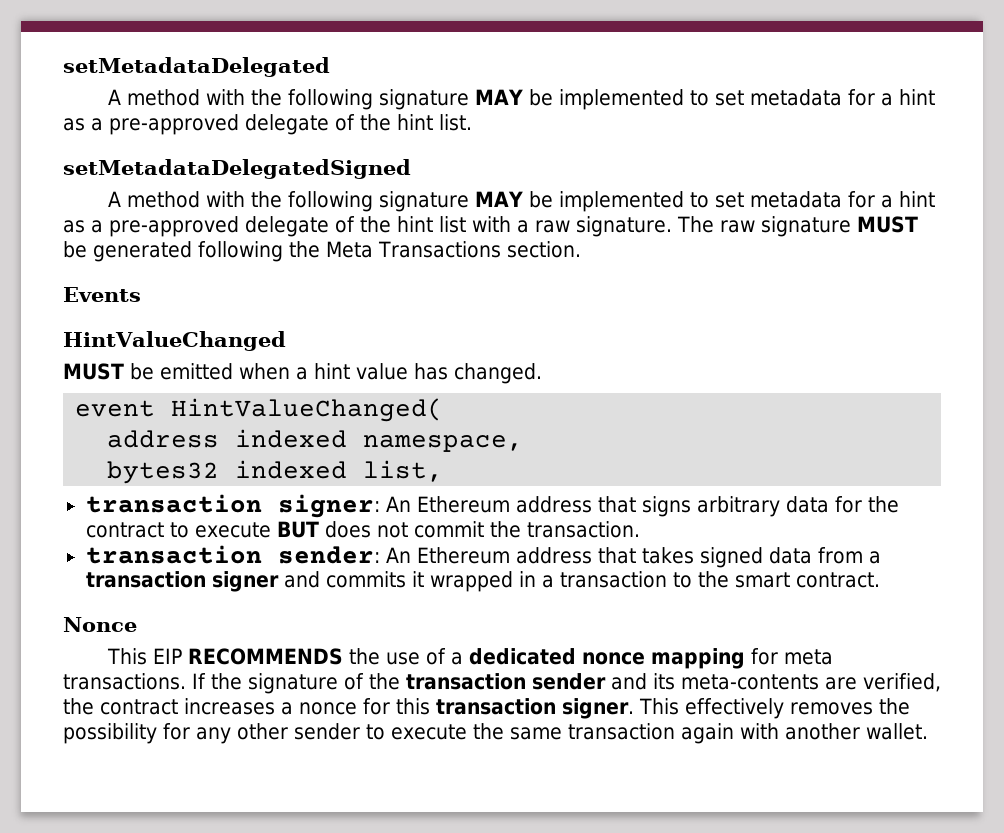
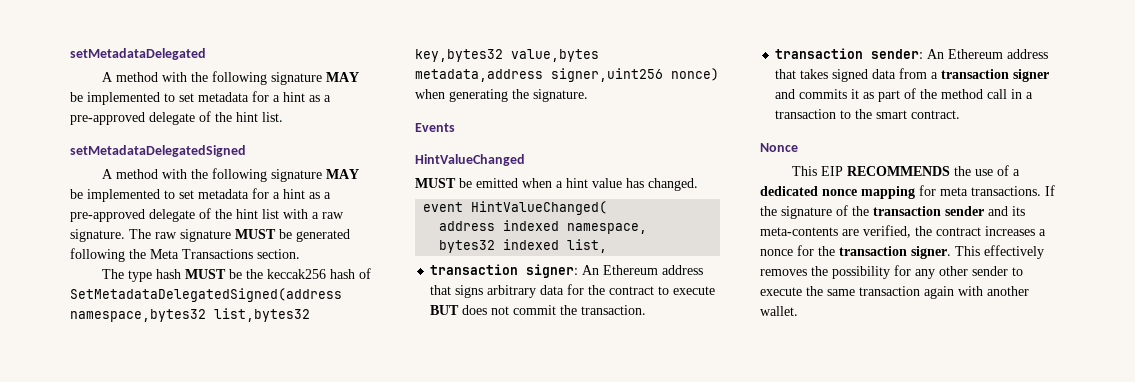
(581, 249) none -> [101,268,371,282] [70,288,342,302] [70,308,310,322] [415,49,599,62] [415,68,719,82] [415,89,588,102] // The type hash MUST be the keccak256 hash of SetMetadataDelegatedSigned(address namespace,bytes32 list,bytes32 key,bytes32 value,bytes metadata,address signer,uint256 nonce) when generating the signature.
[429,571,513,592] wrapped -> [863,88,1008,102] as part of the method call
[396,698,430,715] this -> [818,246,835,256] the

